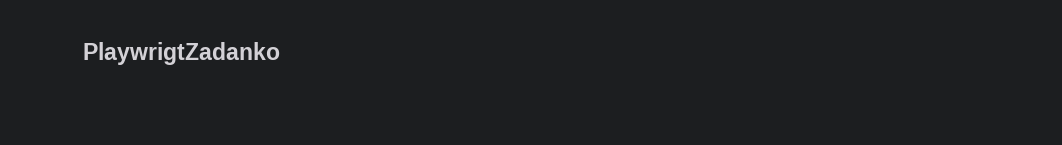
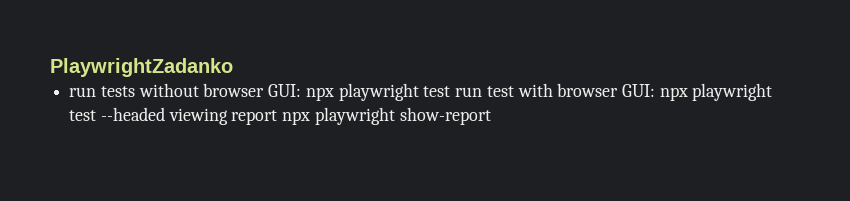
[83,42,280,65] PlaywrigtZadanko -> [50,58,233,77] [69,83,773,101] [69,107,491,125] PlaywrightZadanko // run tests without browser GUI: npx playwright test run test with browser GUI: npx playwright test --headed viewing report npx playwright show-report

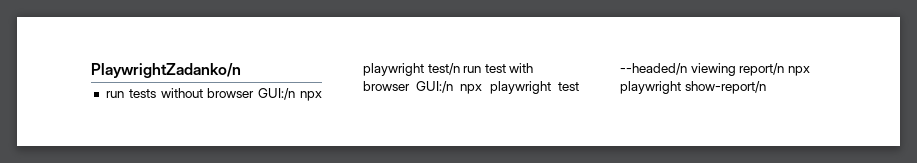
[50,58,233,77] PlaywrightZadanko -> [91,63,241,78] PlaywrightZadanko/n
[268,83,451,101] GUI: npx playwright test -> [258,88,322,101] [362,63,460,76] GUI:/n npx playwright test/n
[621,83,773,101] [69,107,491,125] GUI: npx playwright test --headed viewing report npx playwright show-report -> [416,81,579,94] [619,63,810,76] [619,81,766,94] GUI:/n npx playwright test --headed/n viewing report/n npx playwright show-report/n

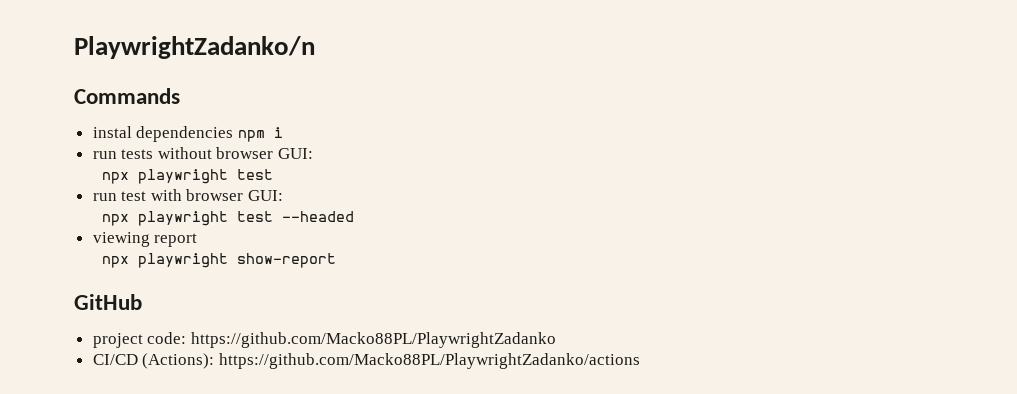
(241, 70) none -> [74,88,180,104] [92,126,283,142] // Commands // instal dependencies npm i
[258,88,322,101] [362,63,460,76] GUI:/n npx playwright test/n -> [278,148,314,159] [102,169,274,184] GUI: // npx playwright test //
[416,81,579,94] [619,63,810,76] [619,81,766,94] GUI:/n npx playwright test --headed/n viewing report/n npx playwright show-report/n -> [248,190,284,201] [102,211,355,226] [92,232,198,247] [102,253,337,268] [74,294,142,310] [92,332,556,348] [92,353,640,369] GUI: // npx playwright test --headed // viewing report // npx playwright show-report // GitHub // project code: https://github.com/Macko88PL/PlaywrightZadanko // CI/CD (Actions): https://github.com/Macko88PL/PlaywrightZadanko/actions

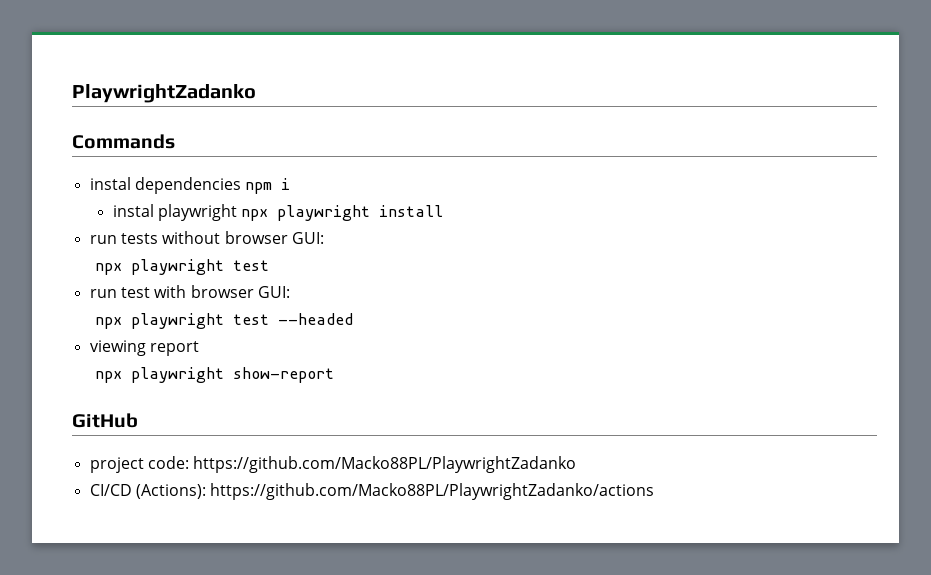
[74,36,315,59] PlaywrightZadanko/n -> [72,84,256,103] PlaywrightZadanko
(283, 132) none -> [112,204,444,221] // instal playwright npx playwright install

